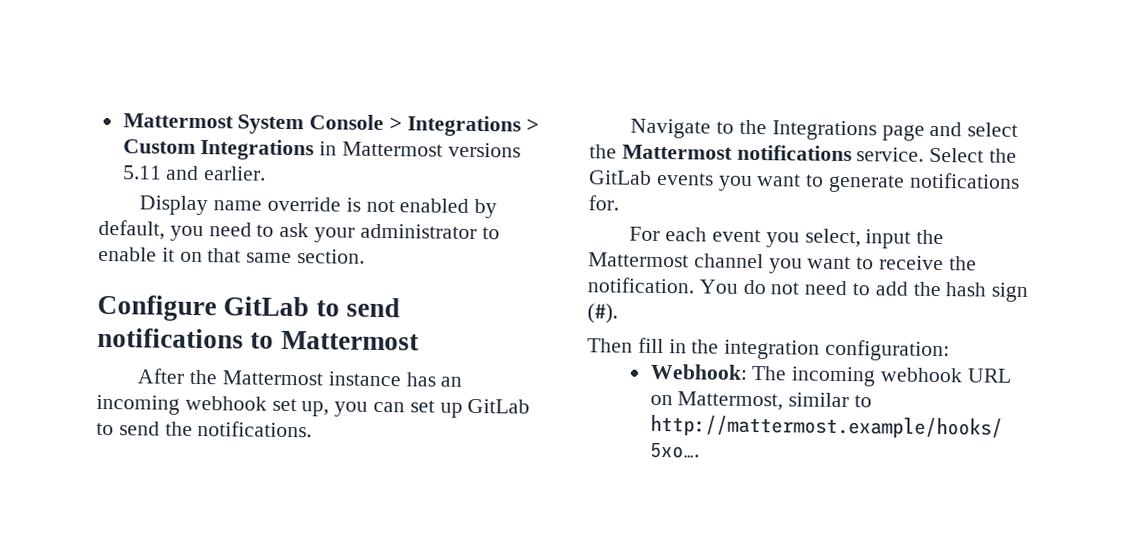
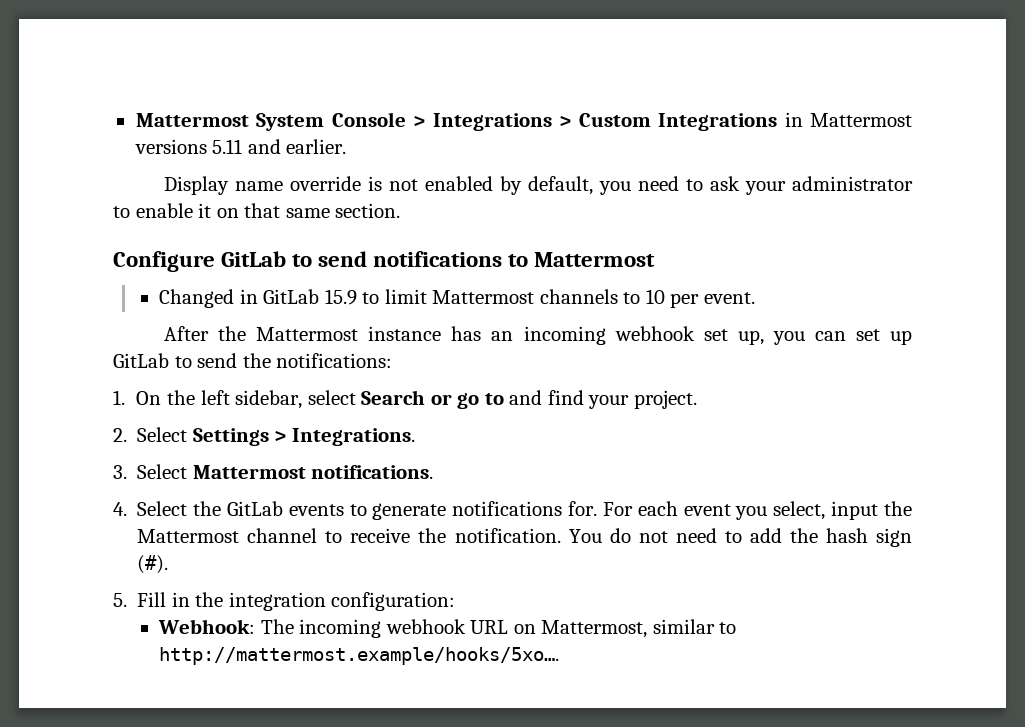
(419, 340) none -> [158,289,755,308] // Changed in GitLab 15.9 to limit Mattermost channels to 10 per event.
[197,421,313,438] [630,118,1019,141] [589,144,925,162] notifications. // Navigate to the Integrations page and select the Mattermost notifications service. -> [276,353,393,368] [113,390,697,409] [113,427,415,446] [113,464,434,479] [113,502,127,516] notifications: // 1. On the left sidebar, select Search or go to and find your project. // 2. Select Settings > Integrations. // 3. Select Mattermost notifications. // 4.
[717,174,802,191] you want -> (344, 510) none
(619, 203) // -> (598, 508) none
[768,256,852,274] you want -> (318, 535) none
[587,337,664,354] Then fill -> [113,592,167,607] 5. Fill

